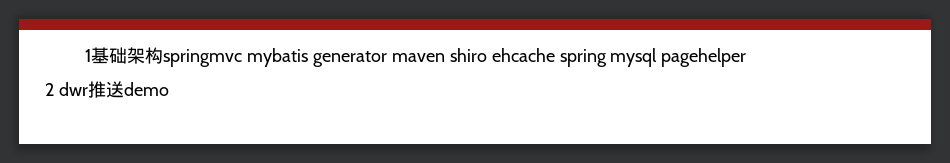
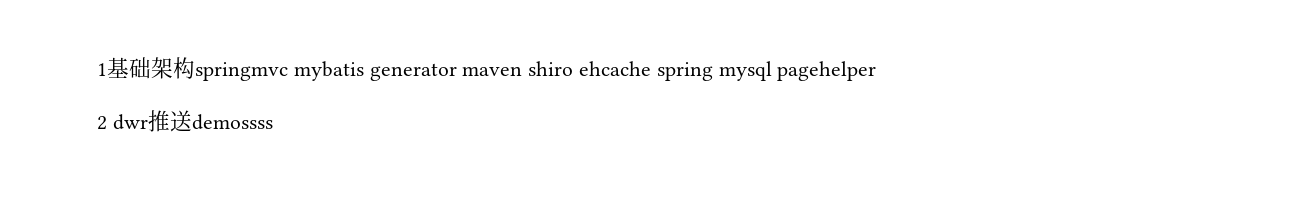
[123,82,169,96] demo -> [191,114,273,130] demossss

